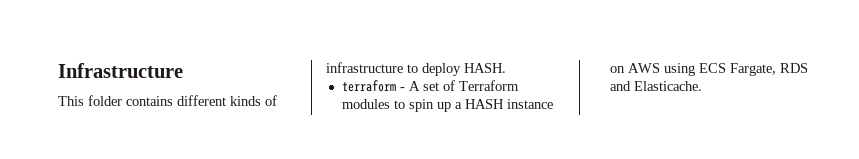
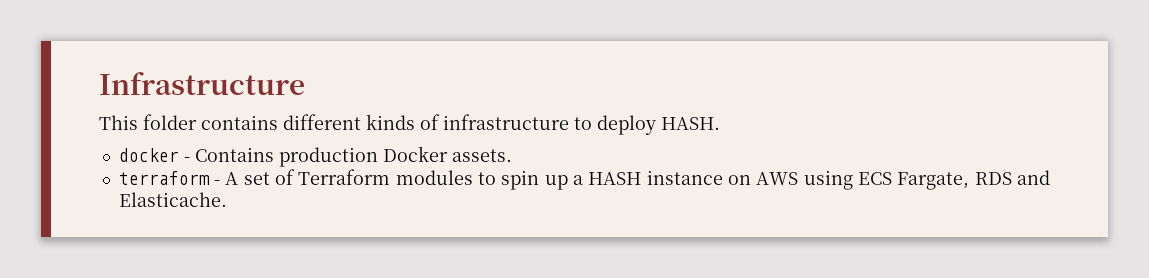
(506, 68) none -> [118,146,512,167] // docker - Contains production Docker assets.

